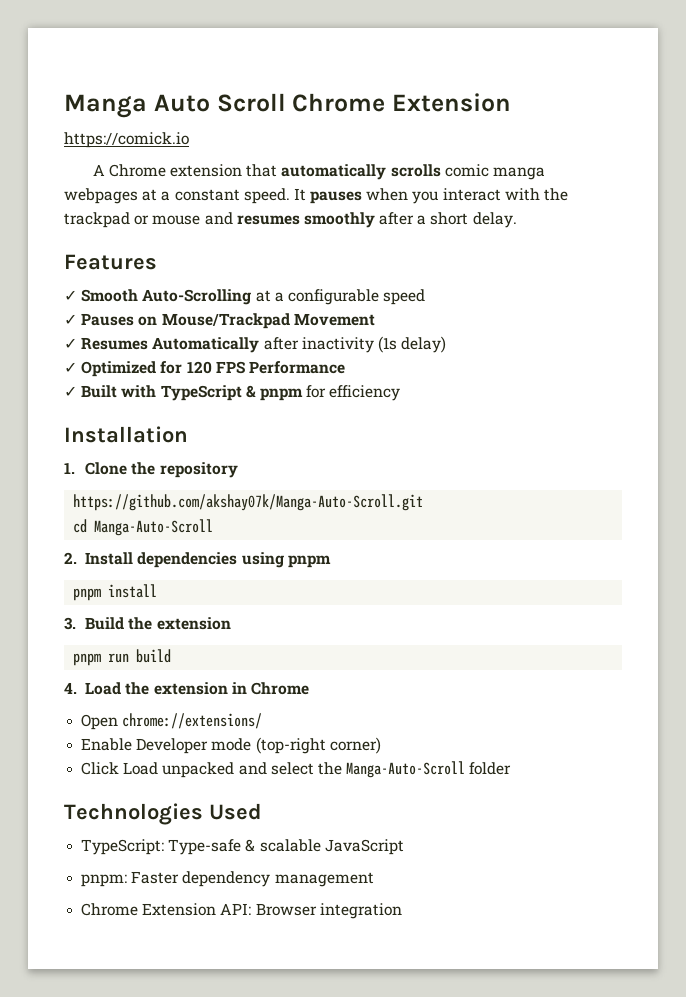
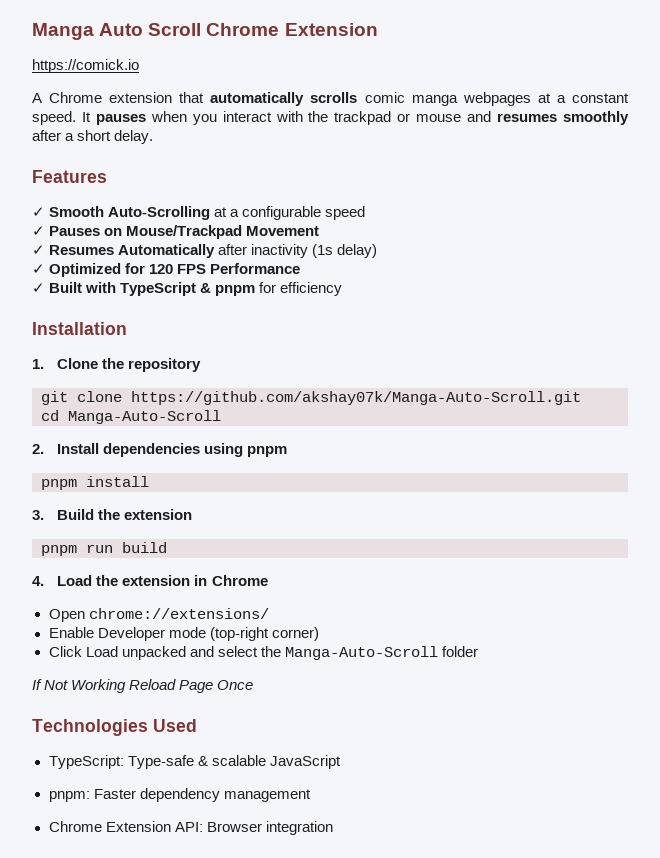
(238, 470) none -> [41,391,122,405] git clone
(512, 768) none -> [32,679,254,693] // If Not Working Reload Page Once

